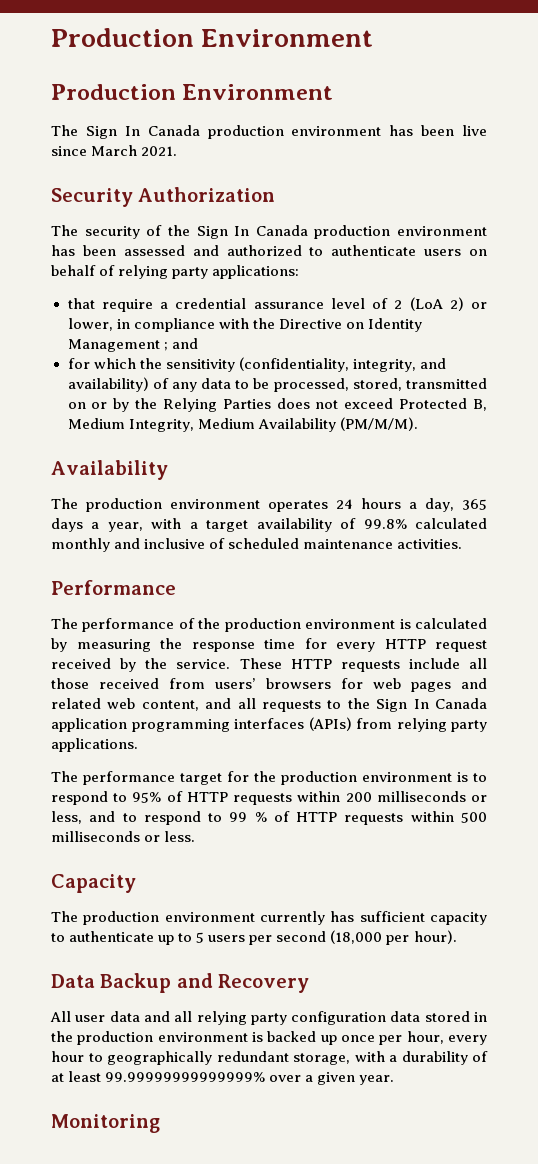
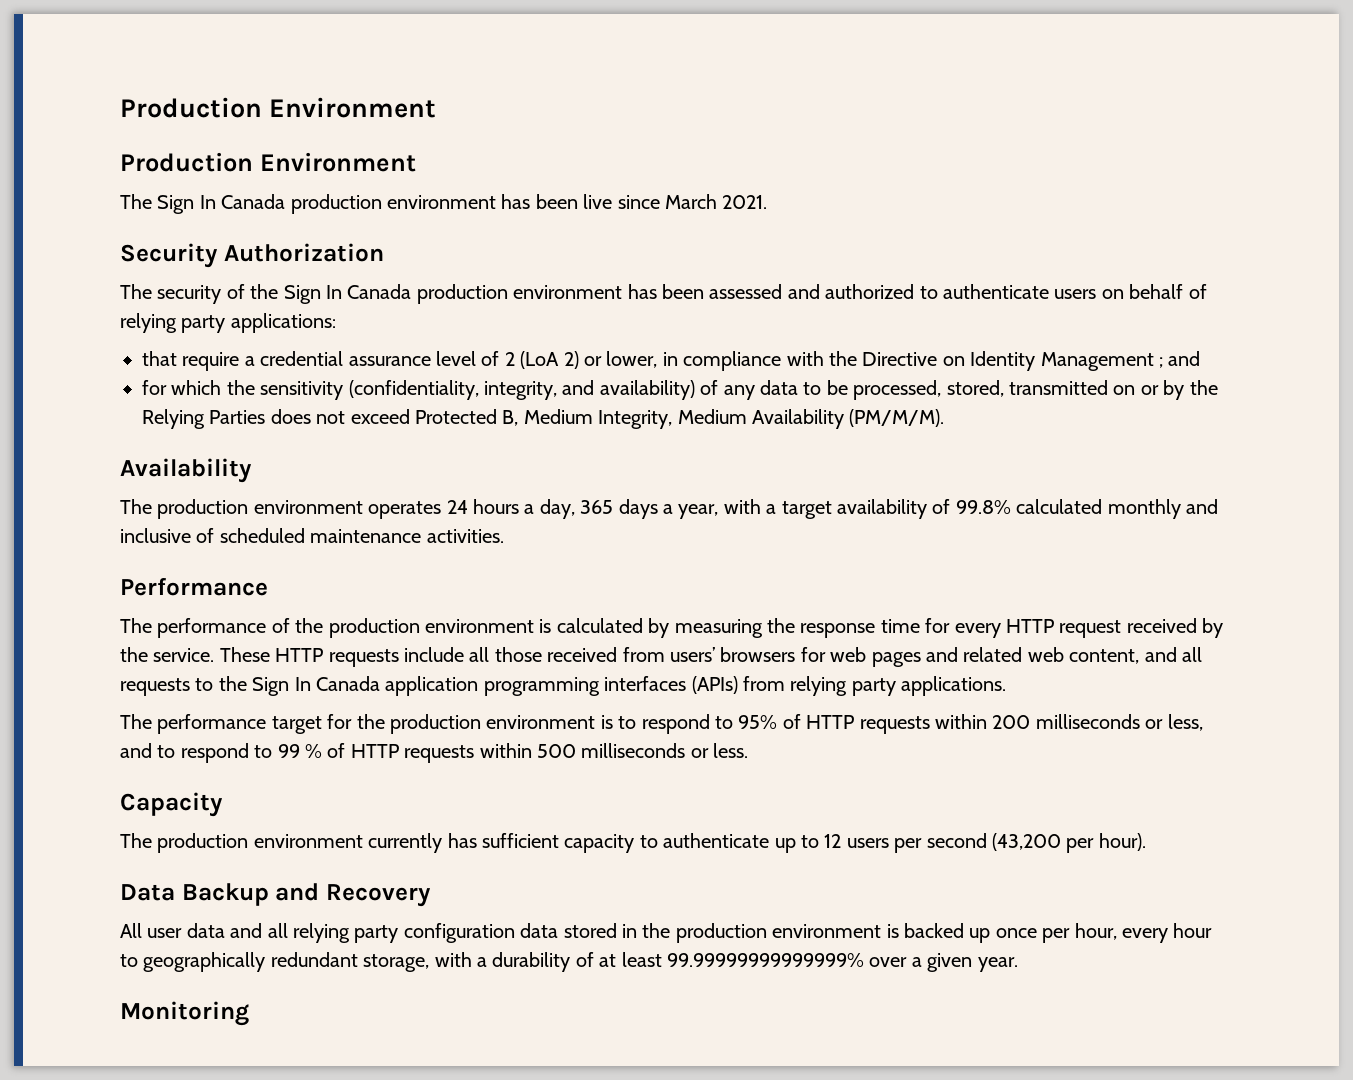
[196,932,205,943] 5 -> [824,834,842,848] 12
[330,930,383,944] (18,000 -> [991,833,1061,851] (43,200

